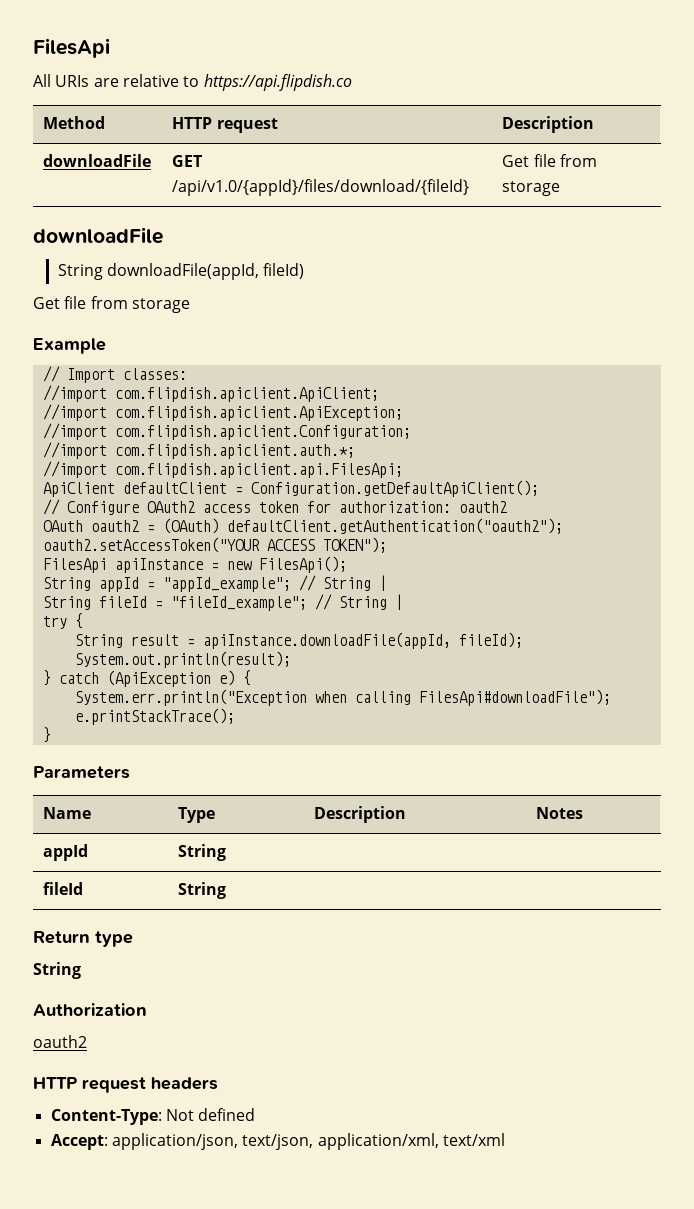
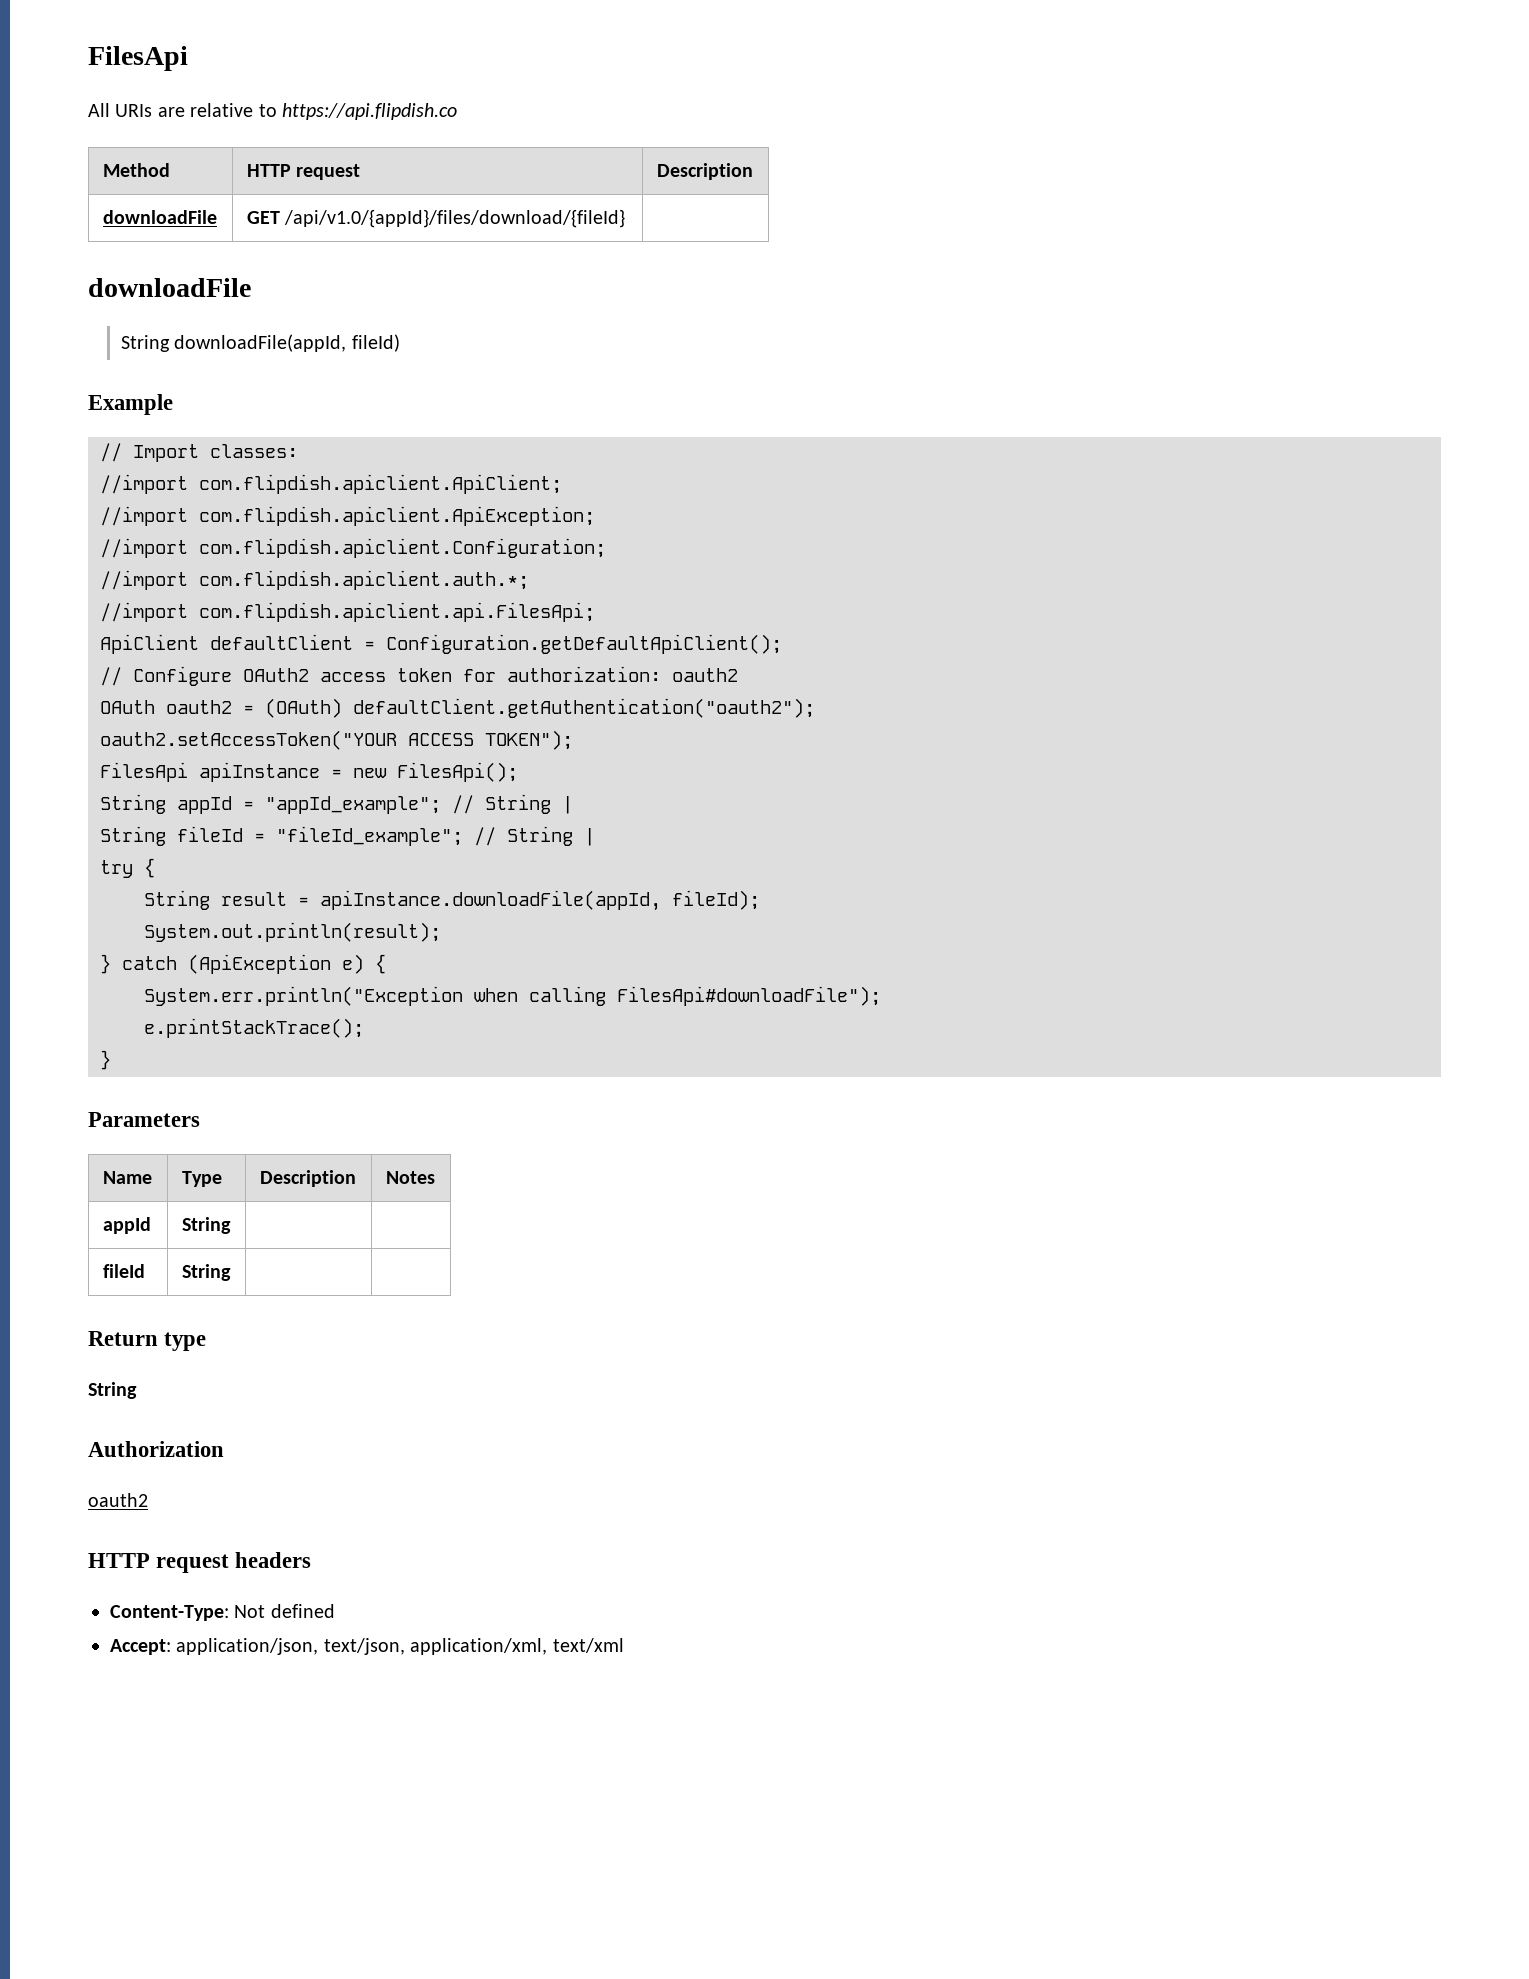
[502,154,597,167] [502,181,561,196] Get file from storage -> (626, 218) none
[33,296,190,313] // Get file from storage -> (400, 343) none

